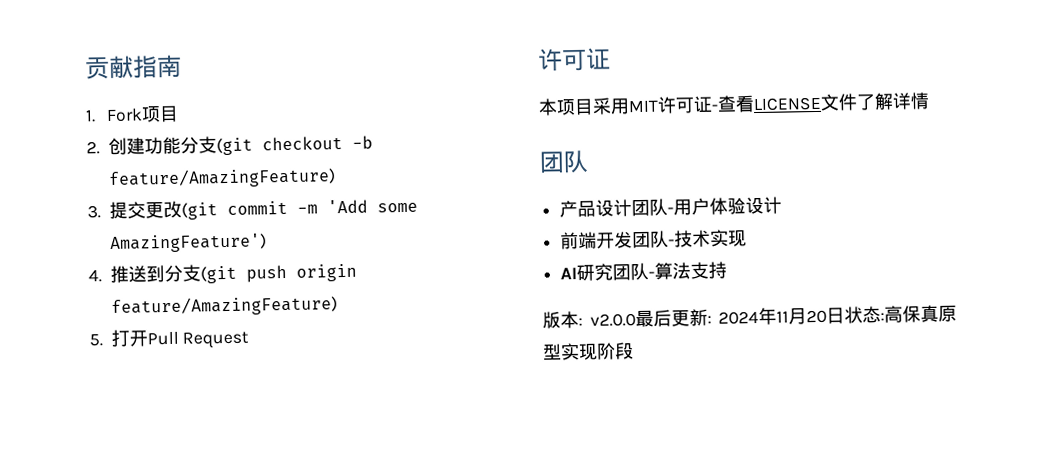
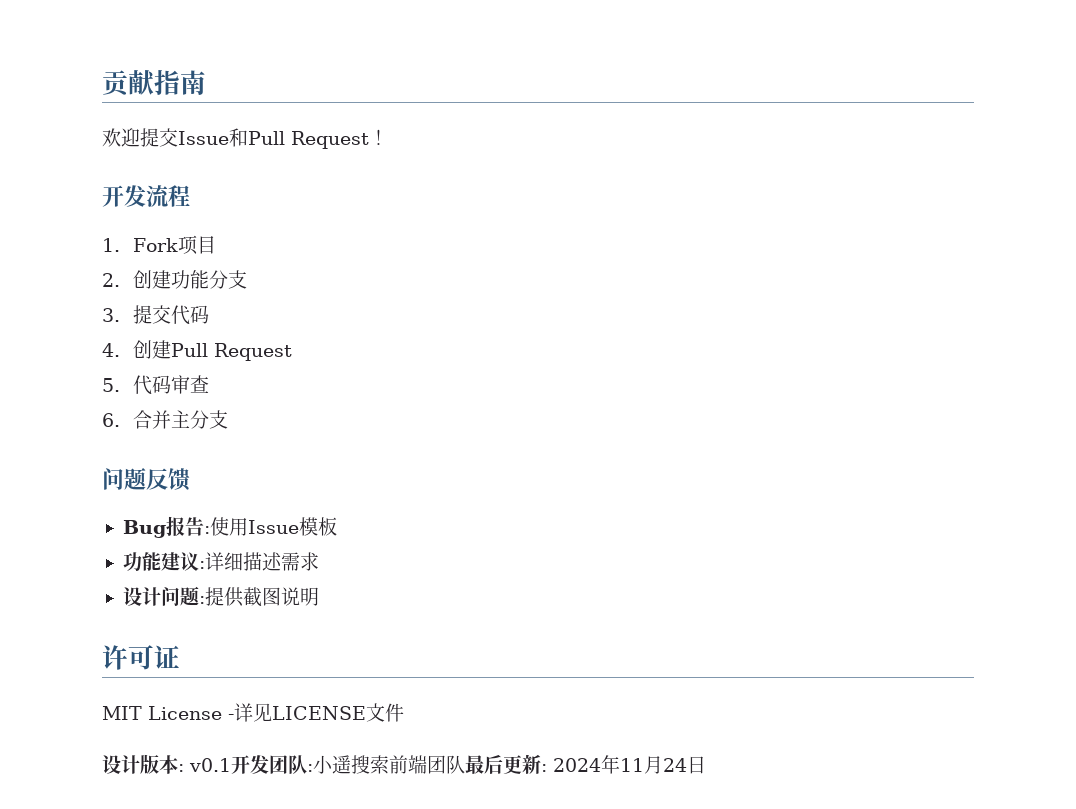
(182, 66) none -> [102,128,388,149] [102,185,190,207] // 欢迎提交Issue和Pull Request！ // 开发流程
[215,135,373,156] [107,167,336,189] [87,199,418,220] [109,233,267,253] [88,263,357,284] [110,295,338,317] [89,329,250,349] [537,47,611,72] [538,92,930,116] [539,149,589,174] [559,196,783,218] [560,229,748,250] [560,261,728,282] [542,311,636,329] (git checkout -b feature/AmazingFeature) // 3.提交更改(git commit -m 'Add some AmazingFeature') // 4.推送到分支(git push origin feature/AmazingFeature) // 5.打开Pull Request // 许可证 // 本项目采用MIT许可证-查看LICENSE文件了解详情 // 团队 // 产品设计团队-用户体验设计 // 前端开发团队-技术实现 // AI研究团队-算法支持 // 版本: v2.0.0 -> [102,305,209,325] [102,340,292,361] [102,375,209,395] [102,410,228,429] [102,467,190,491] [122,516,337,538] [122,552,319,571] [122,586,319,607] [102,645,180,670] [102,703,404,722] [102,754,465,774] // 3.提交代码 // 4.创建Pull Request // 5.代码审查 // 6.合并主分支 // 问题反馈 // Bug报告:使用Issue模板 // 功能建议:详细描述需求 // 设计问题:提供截图说明 // 许可证 // MIT License -详见LICENSE文件 // 设计版本: v0.1开发团队:小遥搜索前端团队
[806,304,957,324] [542,342,634,361] 20日状态:高保真原型实现阶段 -> [663,756,706,774] 24日

